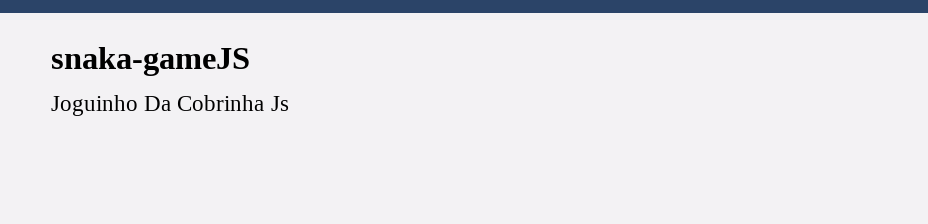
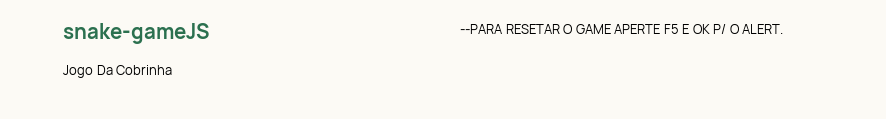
[51,47,250,76] [51,95,138,116] snaka-gameJS // Joguinho -> [63,23,209,44] [63,65,93,78] snake-gameJS // Jogo
[270,96,289,111] Js -> [460,24,784,34] // --PARA RESETAR O GAME APERTE F5 E OK P/ O ALERT.

